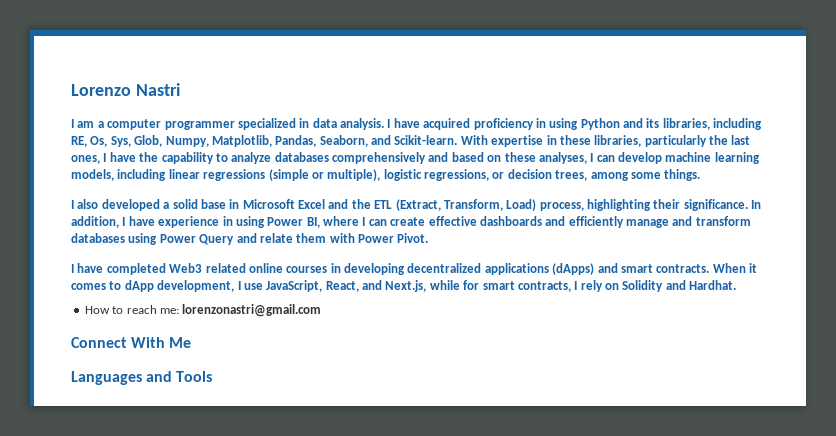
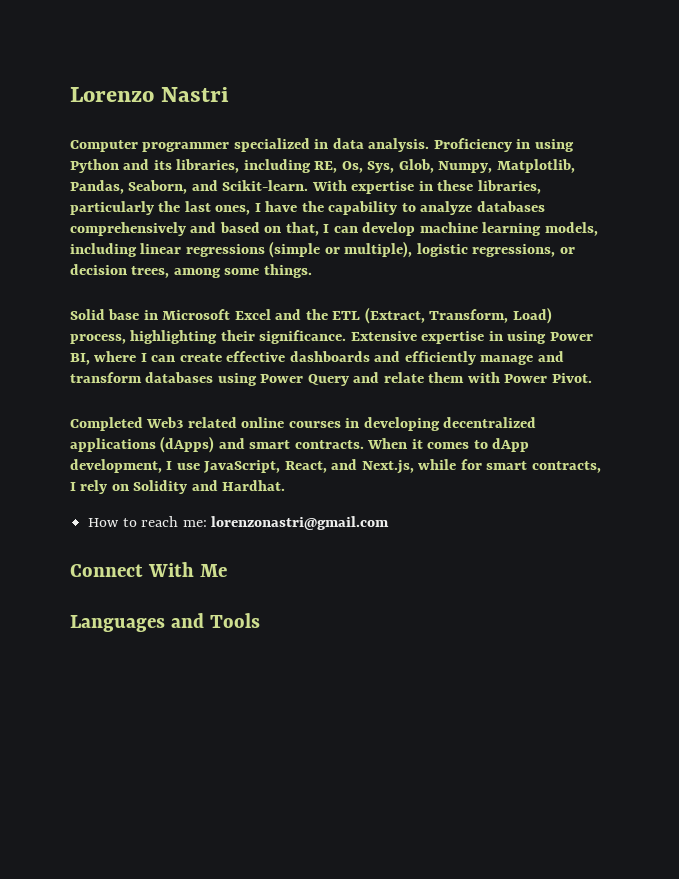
[71,119,162,130] I am a computer -> [70,140,138,152] Computer
[387,118,534,130] I have acquired proficiency -> [433,138,512,152] Proficiency
[504,152,587,164] these analyses, -> [285,222,319,236] that,
[71,199,198,211] I also developed a solid -> [70,309,105,320] Solid
[751,200,762,209] [71,216,220,228] In addition, I have experience -> [350,331,485,344] Extensive expertise
[71,263,166,275] I have completed -> [70,417,143,431] Completed

